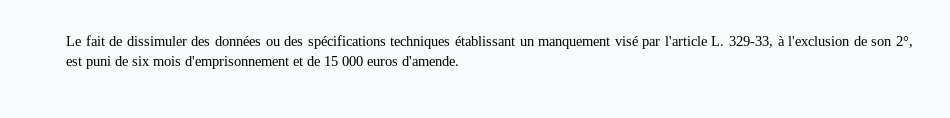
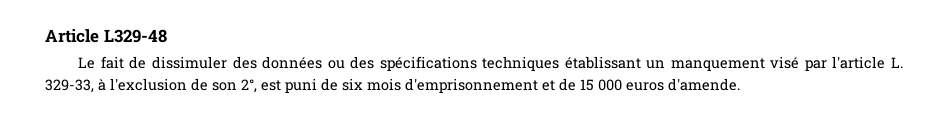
(66, 41) none -> [45,29,167,43] Article L329-48 //

